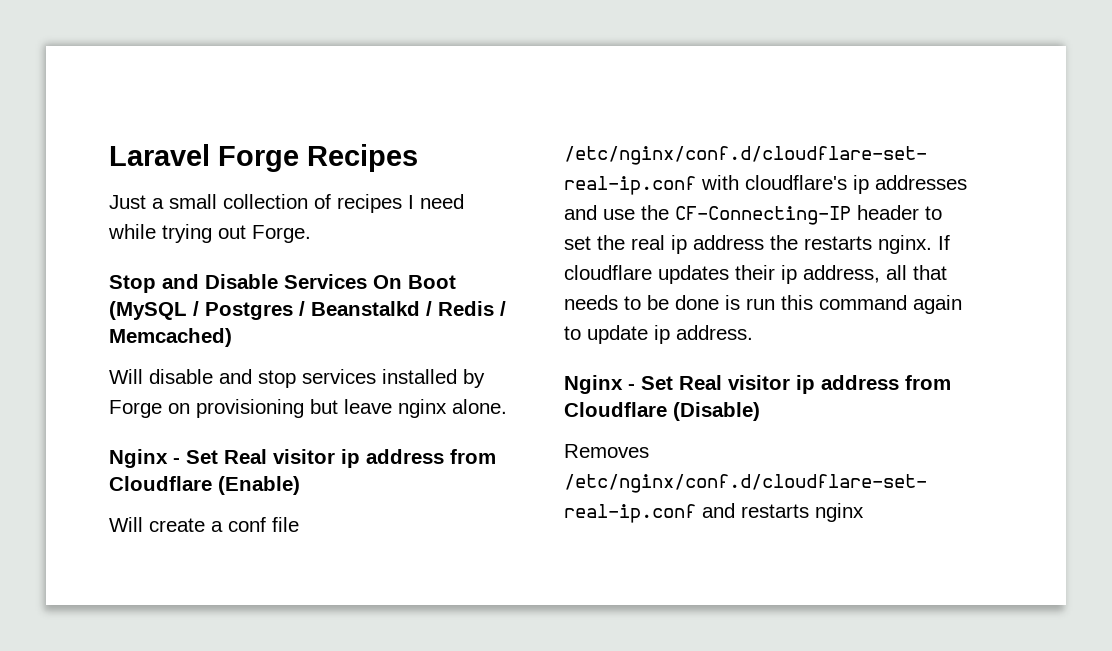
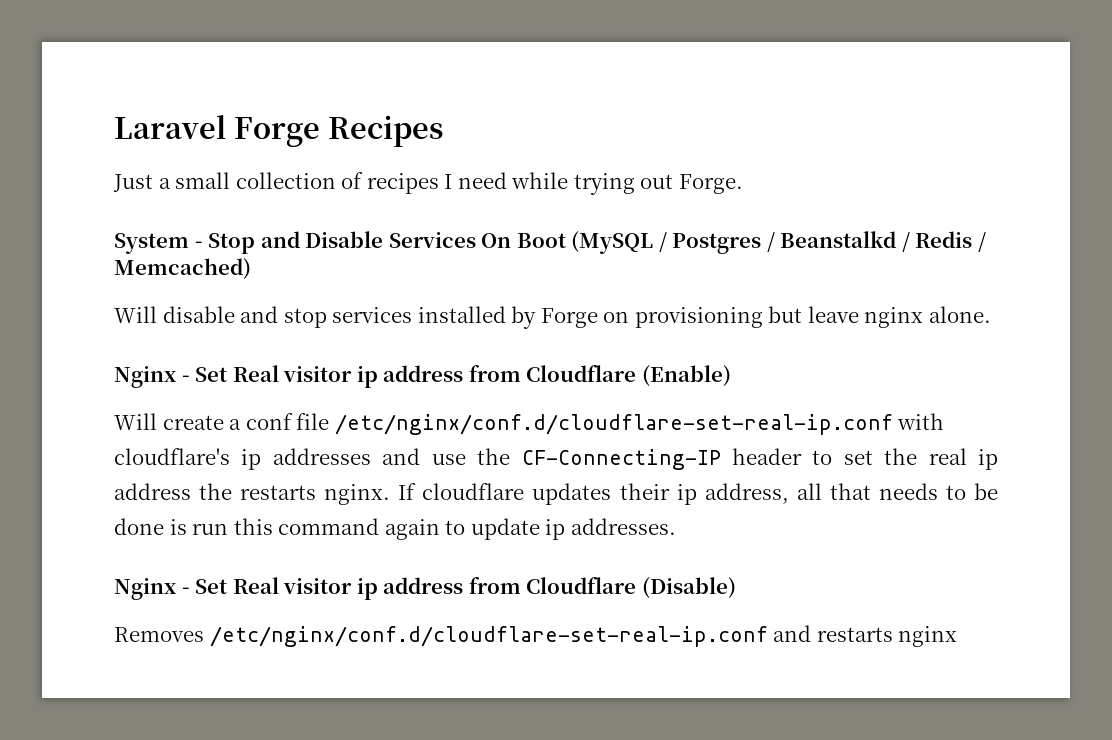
(311, 234) none -> [114,233,203,254] System -
[676,325,753,340] address. -> [570,518,676,535] addresses.

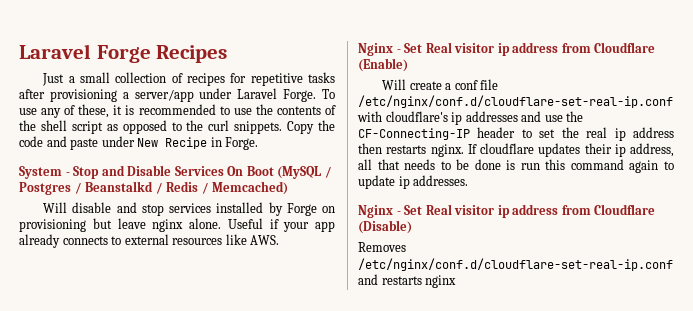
[444,172,674,195] I need while trying out -> [230,72,336,86] [19,88,335,102] [19,104,336,118] [19,120,335,134] [19,136,222,150] for repetitive tasks after provisioning a server/app under Laravel Forge. To use any of these, it is recommended to use the contents of the shell script as opposed to the curl snippets. Copy the code and paste under New Recipe in
(991, 314) none -> [227,218,335,232] [19,234,280,248] Useful if your app already connects to external resources like AWS.
[199,483,233,500] the -> [358,143,382,154] then

